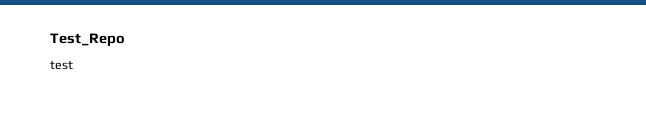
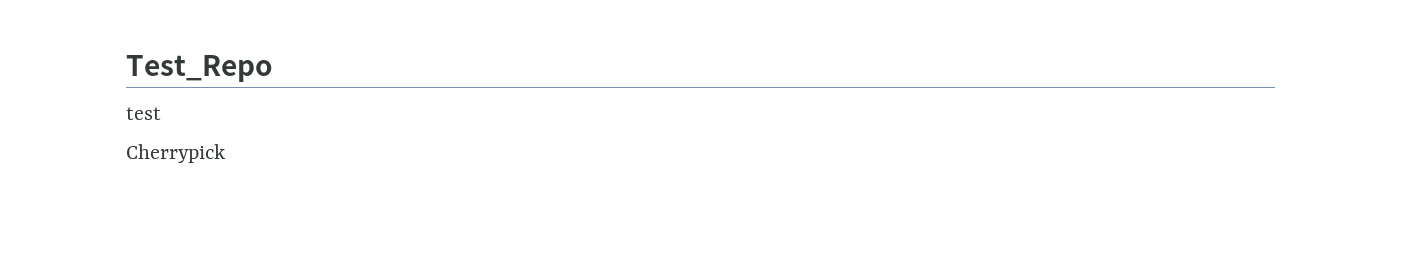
(73, 65) none -> [126,144,225,163] // Cherrypick

